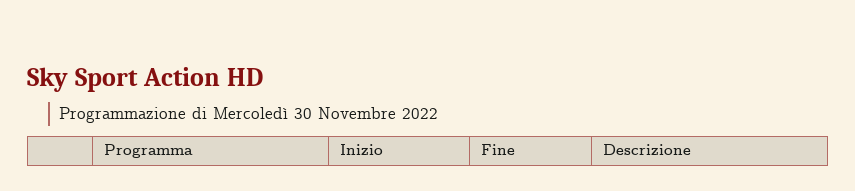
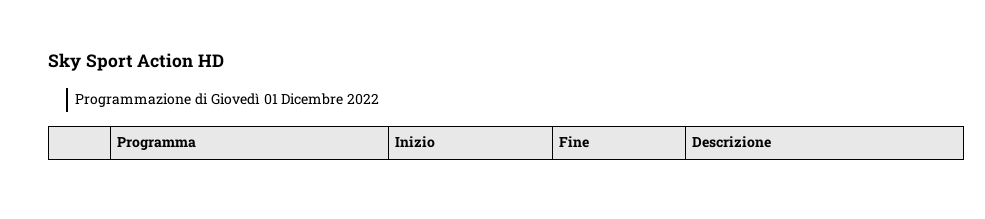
[213,107,397,119] Mercoledì 30 Novembre -> [210,93,344,105] Giovedì 01 Dicembre

